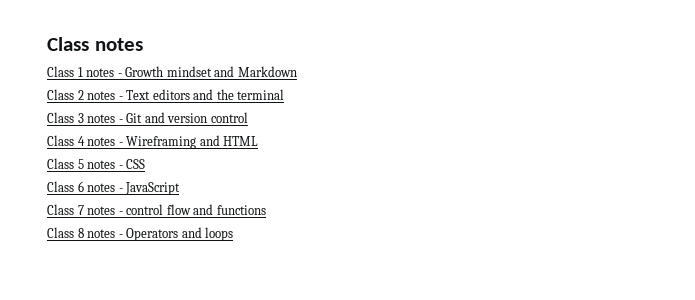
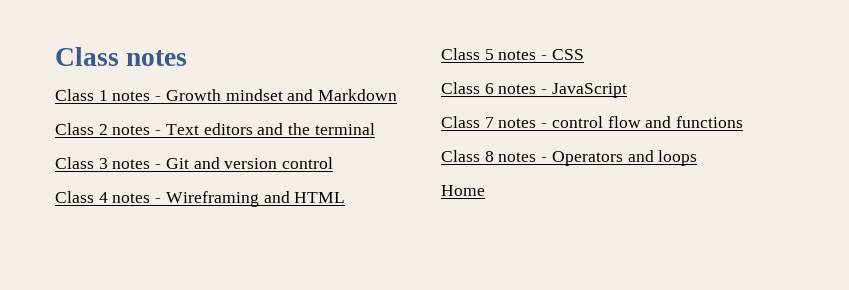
(234, 234) none -> [441,185,485,196] // Home

